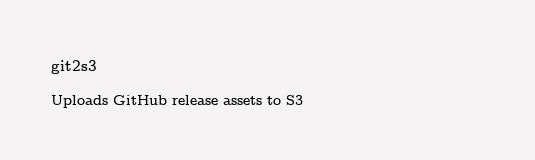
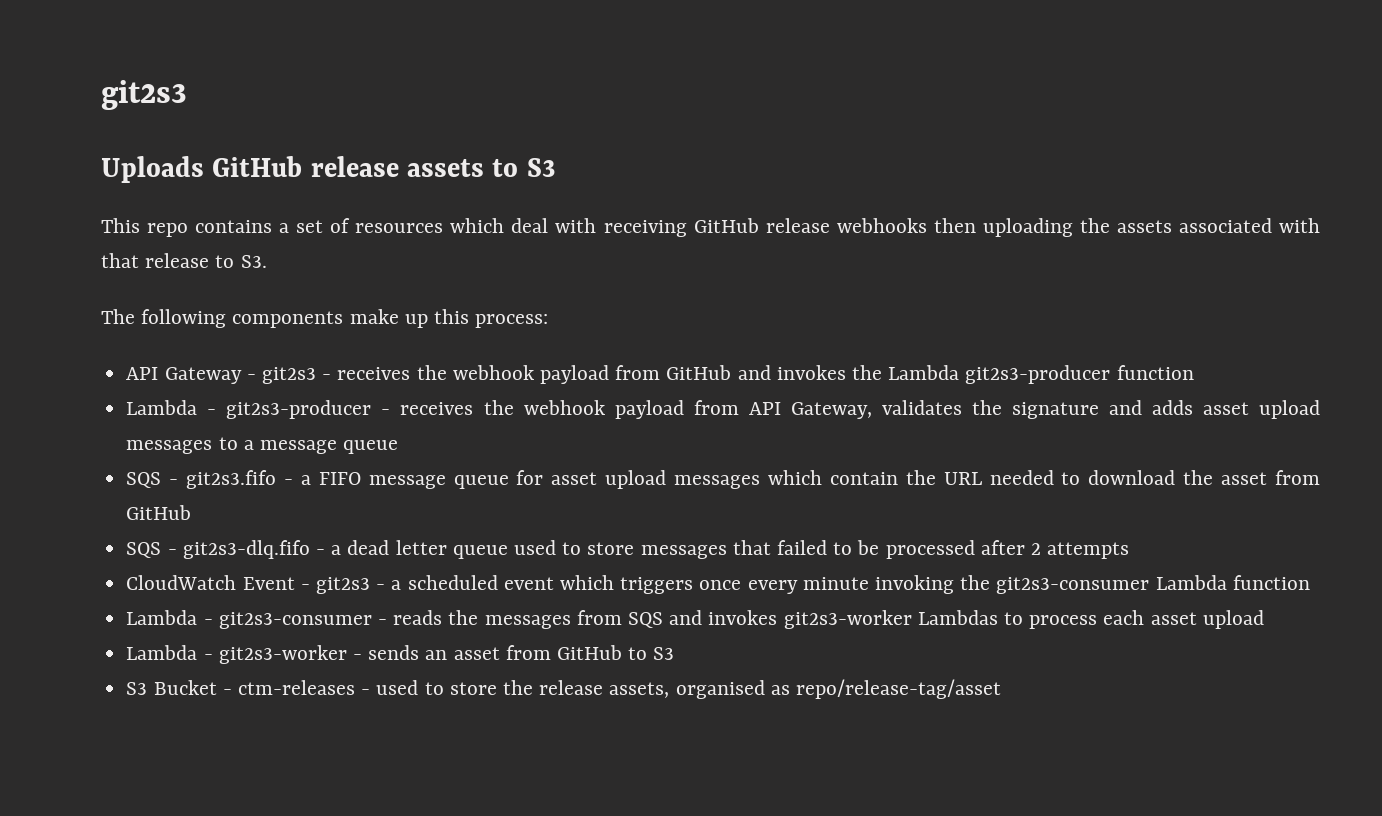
(303, 100) none -> [101,218,1320,237] [101,253,267,268] [101,309,549,328] [126,365,1194,384] [126,400,1320,419] [126,437,399,454] [126,470,1320,489] [126,505,192,520] [126,540,1130,559] [126,575,1310,594] [126,610,1264,629] [126,645,675,664] [126,679,1002,699] // This repo contains a set of resources which deal with receiving GitHub release webhooks then uploading the assets associated with that release to S3. // The following components make up this process: // API Gateway - git2s3 - receives the webhook payload from GitHub and invokes the Lambda git2s3-producer function // Lambda - git2s3-producer - receives the webhook payload from API Gateway, validates the signature and adds asset upload messages to a message queue // SQS - git2s3.fifo - a FIFO message queue for asset upload messages which contain the URL needed to download the asset from GitHub // SQS - git2s3-dlq.fifo - a dead letter queue used to store messages that failed to be processed after 2 attempts // CloudWatch Event - git2s3 - a scheduled event which triggers once every minute invoking the git2s3-consumer Lambda function // Lambda - git2s3-consumer - reads the messages from SQS and invokes git2s3-worker Lambdas to process each asset upload // Lambda - git2s3-worker - sends an asset from GitHub to S3 // S3 Bucket - ctm-releases - used to store the release assets, organised as repo/release-tag/asset

